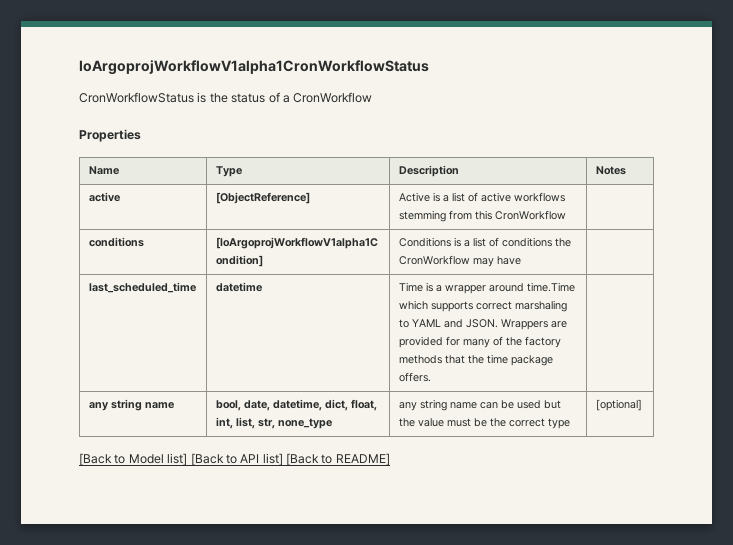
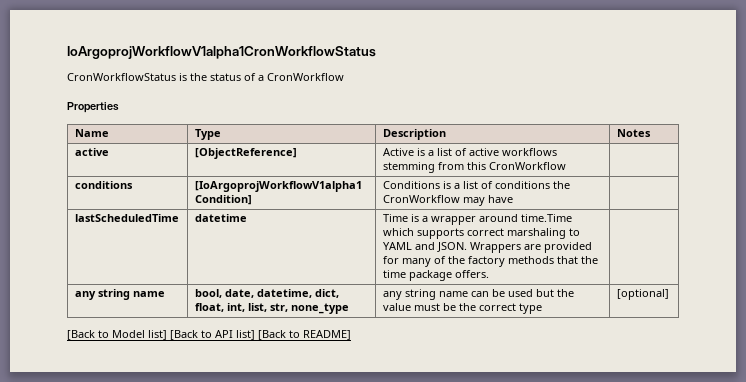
[88,282,196,293] last_scheduled_time -> [74,214,179,222] lastScheduledTime

